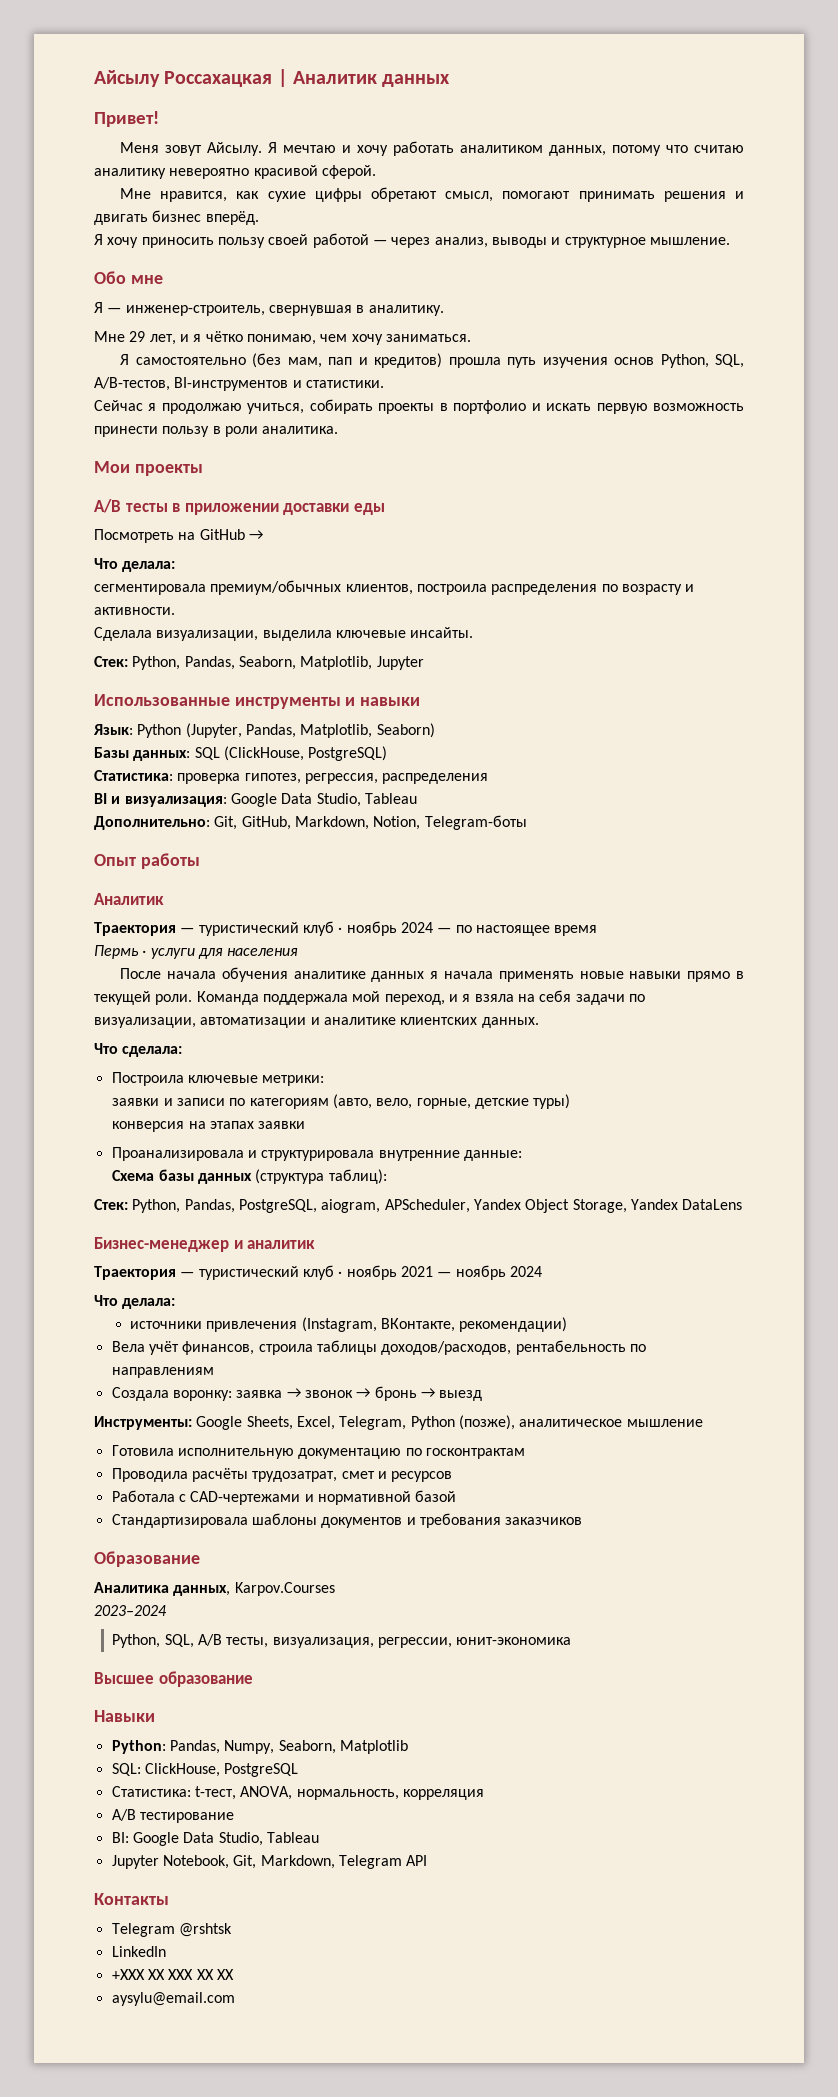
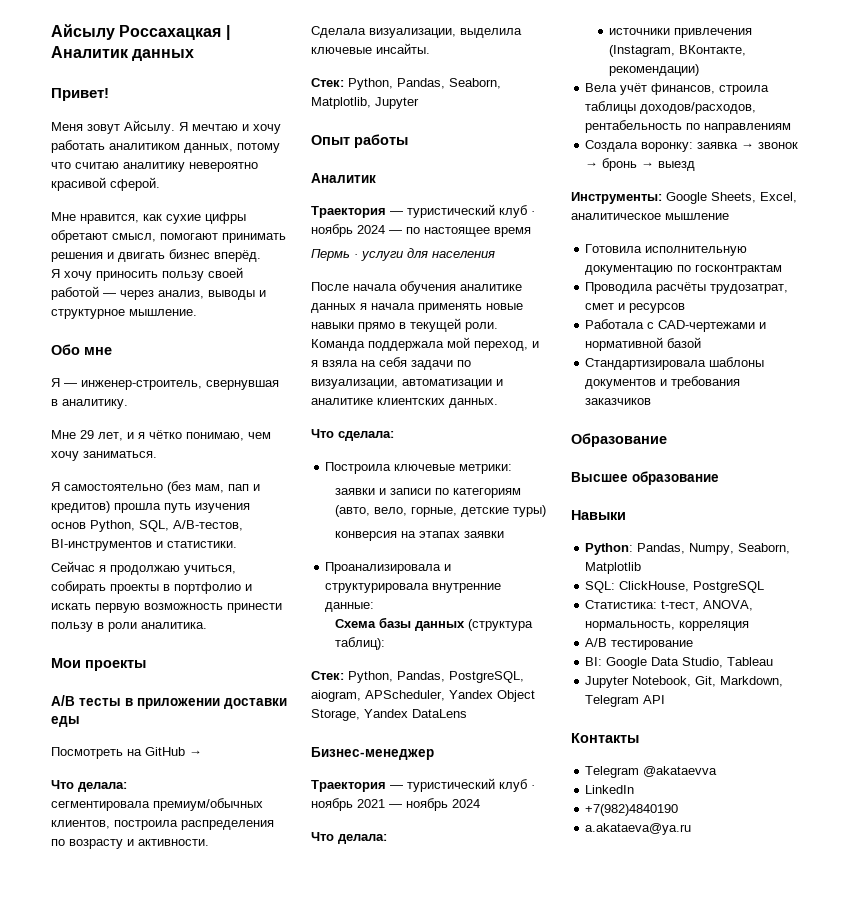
[94,694,421,709] [93,723,435,738] [94,746,388,761] [94,770,489,784] [94,793,417,807] [94,815,527,830] // Использованные инструменты и навыки // Язык: Python (Jupyter, Pandas, Matplotlib, Seaborn) // Базы данных: SQL (ClickHouse, PostgreSQL) // Статистика: проверка гипотез, регрессия, распределения // BI и визуализация: Google Data Studio, Tableau // Дополнительно: Git, GitHub, Markdown, Notion, Telegram-боты -> (419, 103) none
[233,1240,316,1249] и аналитик -> (434, 753) none
[339,1415,515,1430] Telegram, Python (позже), -> (797, 197) none
[94,1582,335,1596] [94,1605,167,1616] [112,1634,572,1648] // Аналитика данных, Karpov.Courses // 2023–2024 // Python, SQL, A/B тесты, визуализация, регрессии, юнит-экономика -> (667, 440) none
[178,1923,232,1937] @rshtsk -> [643,766,718,777] @akataevva
[111,1969,234,1980] [111,1992,235,2006] +XXX XX XXX XX XX // aysylu@email.com -> [585,804,679,816] [585,823,692,835] +7(982)4840190 // a.akataeva@ya.ru

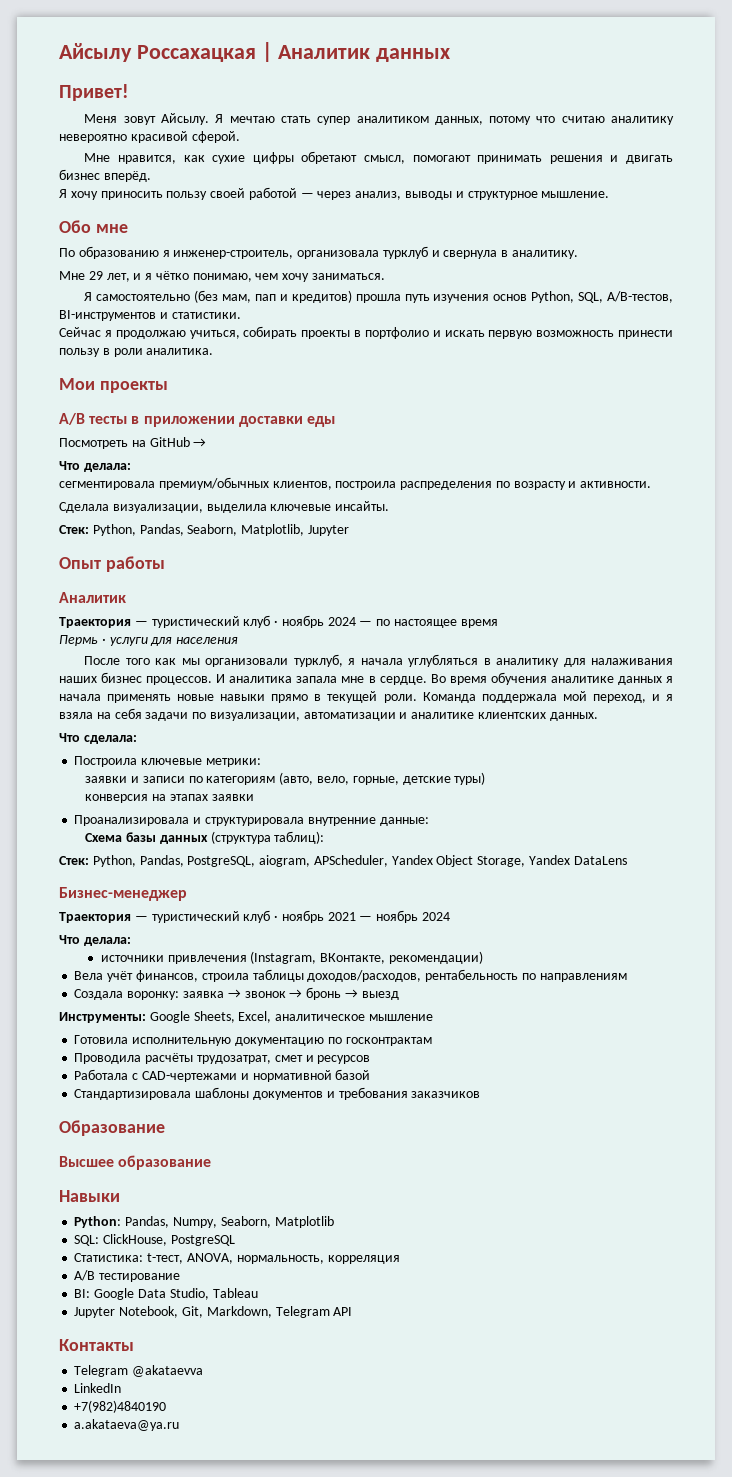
[242,124,281,134] [51,140,105,153] и хочу работать -> [280,116,351,125] стать супер
[51,378,279,390] Я — инженер-строитель, свернувшая -> [59,246,498,259] По образованию я инженер-строитель, организовала турклуб и свернула
[353,284,397,291] начала -> [125,654,673,667] [59,672,487,685] того как мы организовали турклуб, я начала углубляться в аналитику для налаживания наших бизнес процессов. И аналитика запала мне в сердце. Во время

